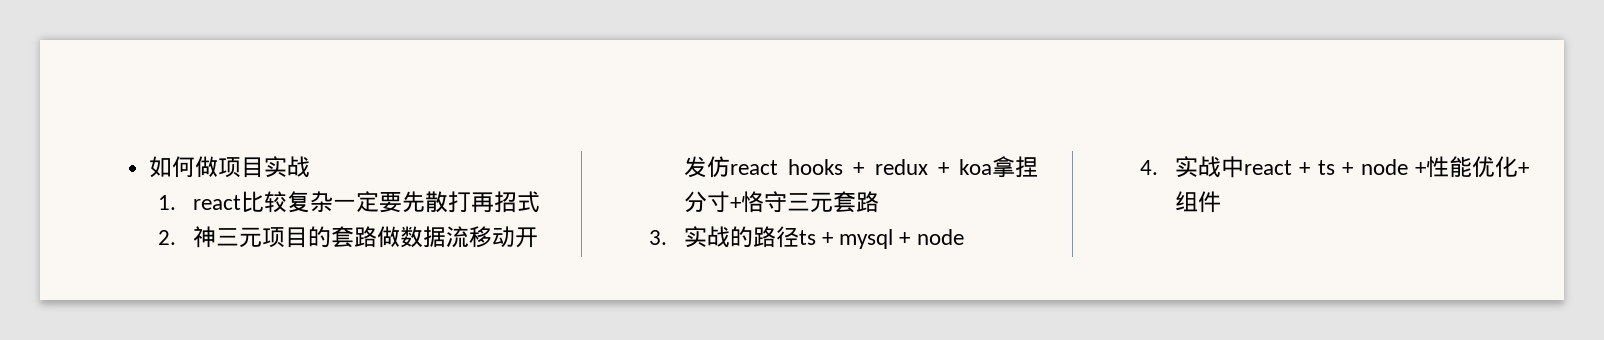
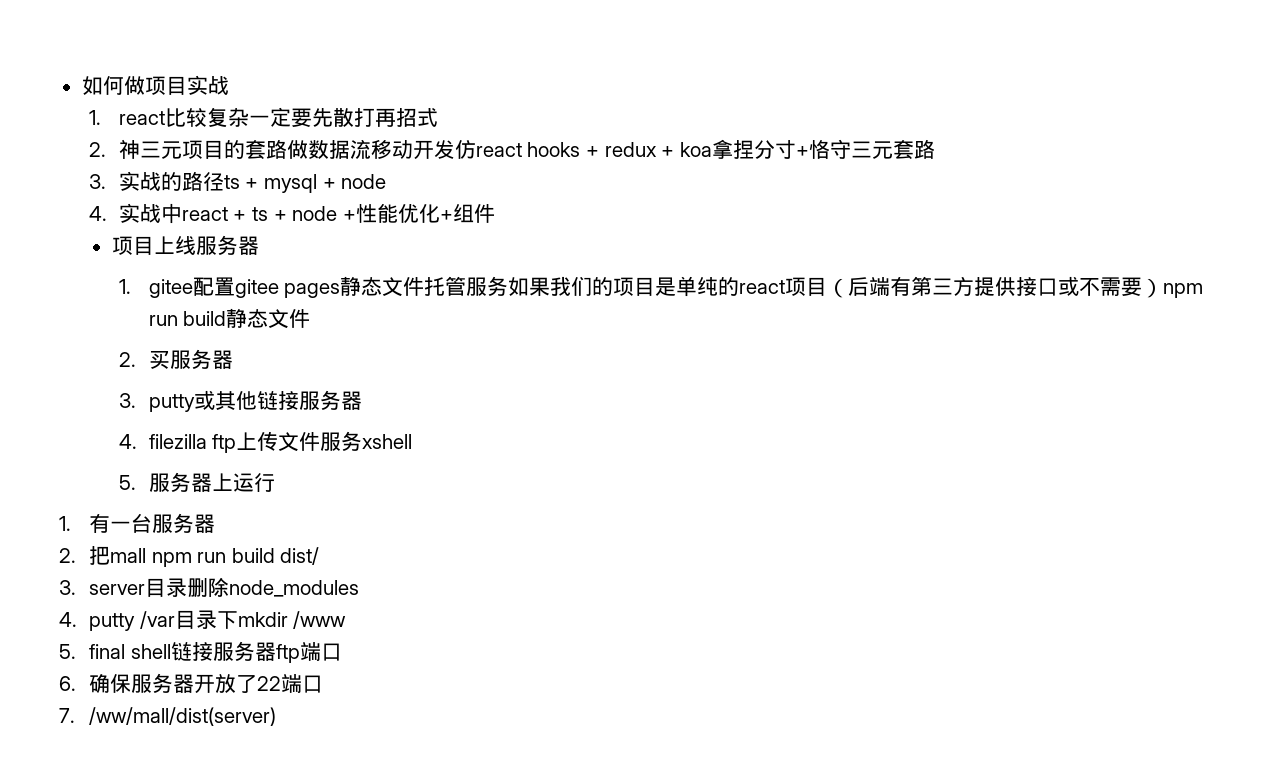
(1221, 202) none -> [111,235,259,255] [118,276,1204,298] [148,308,311,329] [118,349,233,369] [118,390,362,412] [118,431,413,453] [118,472,275,492] [59,513,215,533] [59,546,320,567] [59,577,359,597] [59,610,347,631] [59,641,342,663] [59,673,323,694] [59,707,276,726] // 项目上线服务器 // 1. gitee配置gitee pages静态文件托管服务如果我们的项目是单纯的react项目（后端有第三方提供接口或不需要）npm run build静态文件 // 2.买服务器 // 3. putty或其他链接服务器 // 4. filezilla ftp上传文件服务xshell // 5.服务器上运行 // 1.有一台服务器 // 2.把mall npm run build dist/ // 3. server目录删除node_modules // 4. putty /var目录下mkdir /www // 5. final shell链接服务器ftp端口 // 6.确保服务器开放了22端口 // 7. /ww/mall/dist(server)

